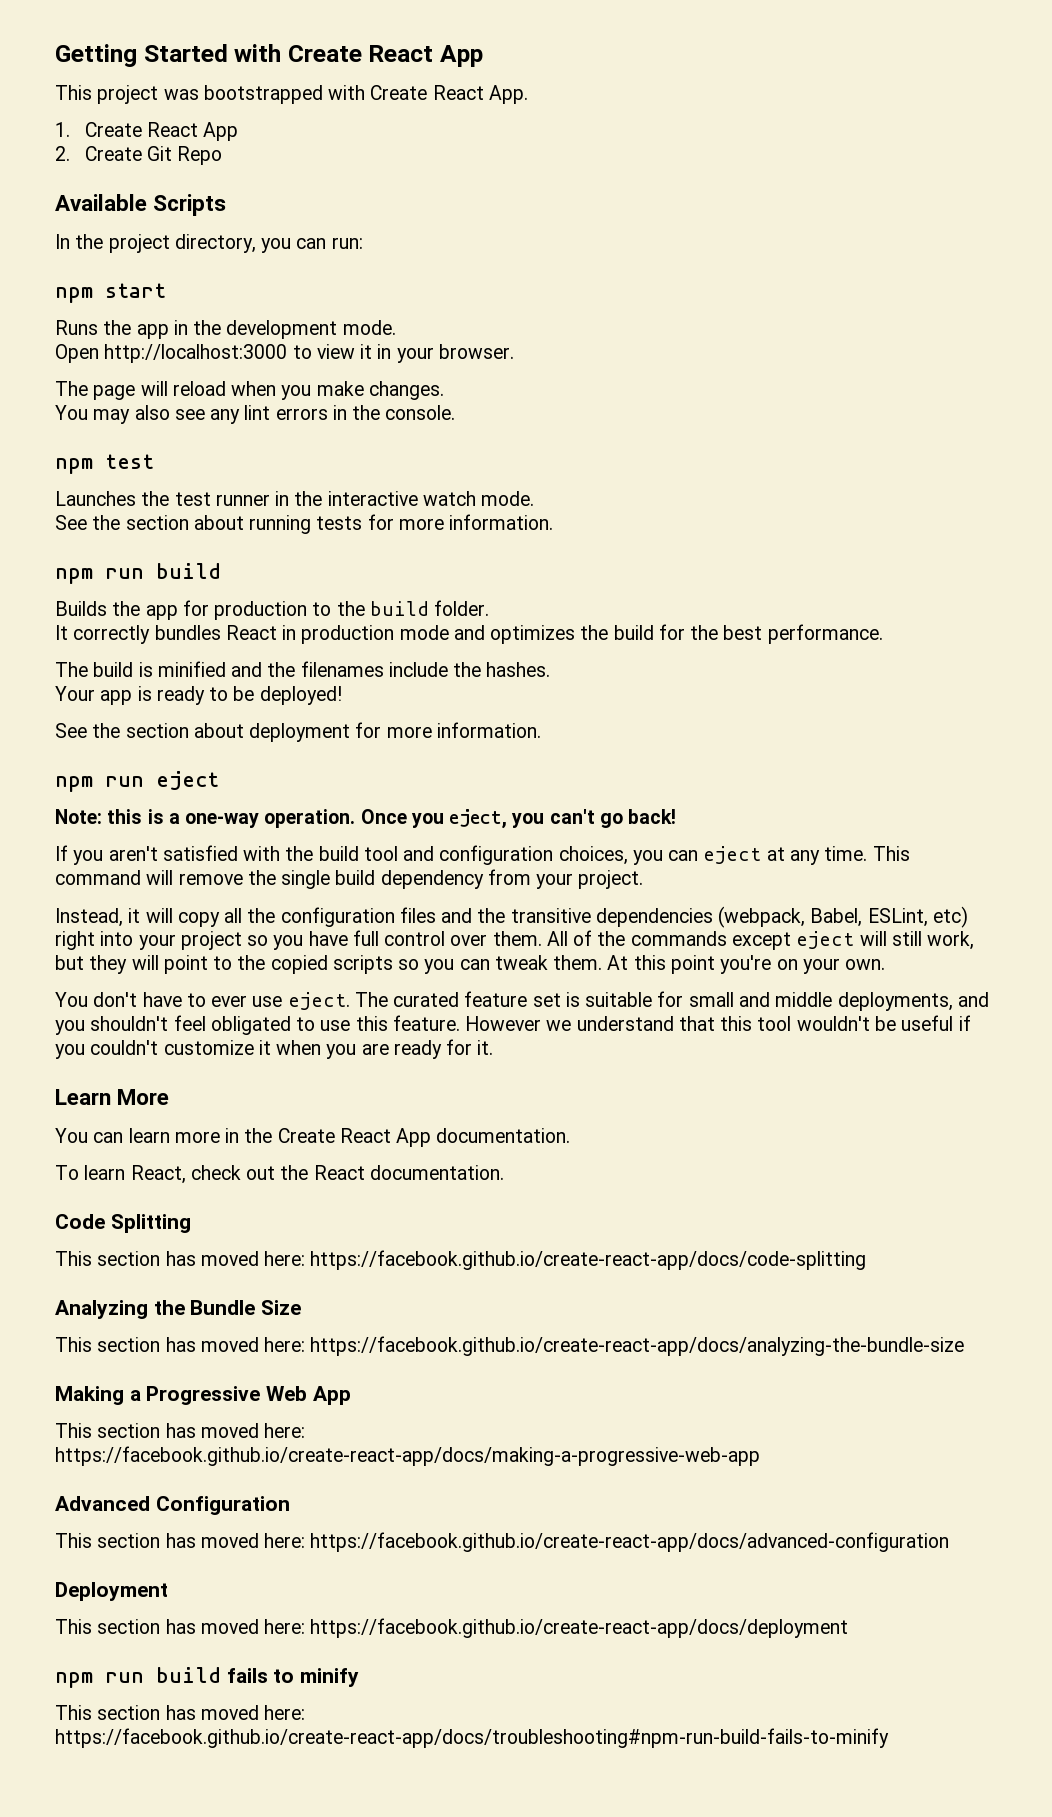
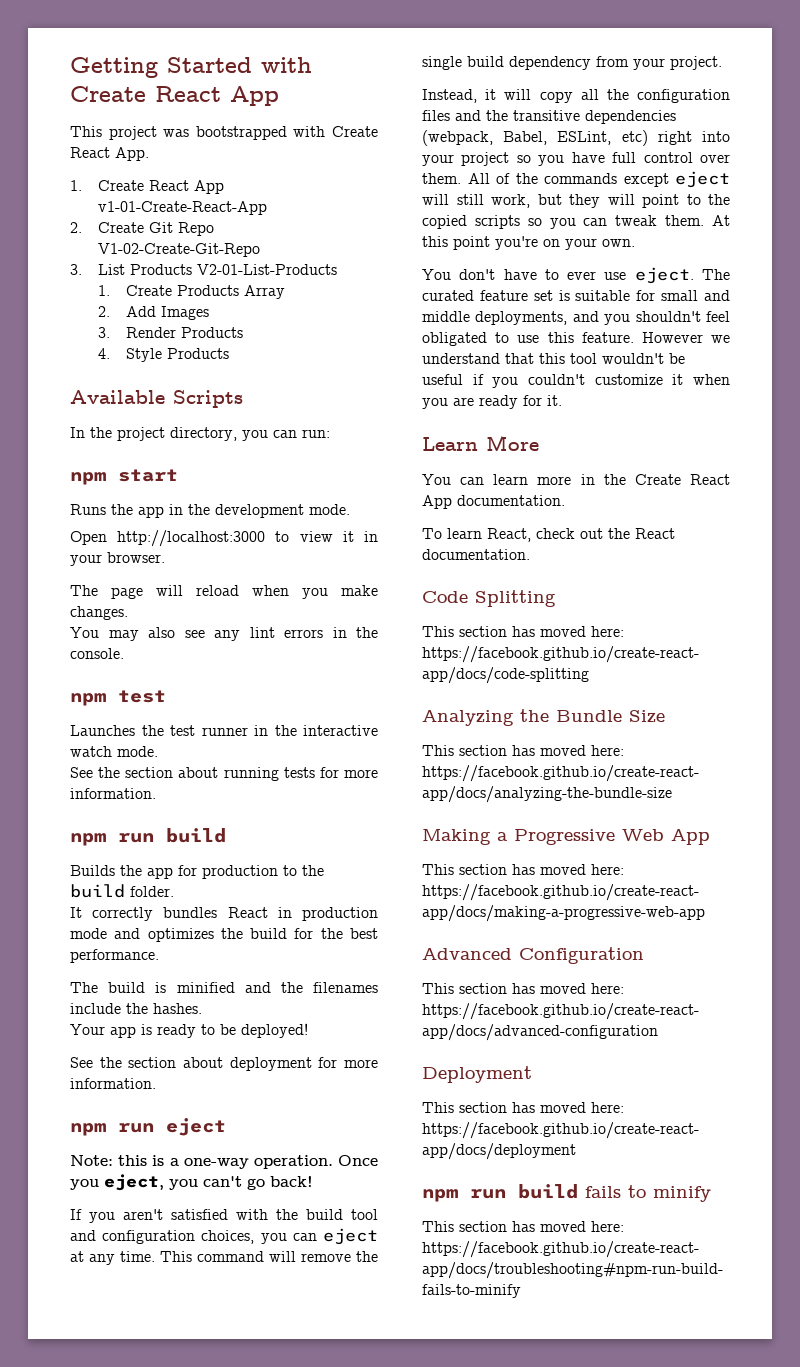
(239, 131) none -> [97,201,267,215] v1-01-Create-React-App
(223, 155) none -> [97,243,260,257] [70,264,337,275] [97,285,285,299] [97,306,209,320] [97,327,243,338] [97,348,229,362] V1-02-Create-Git-Repo // 3. List Products V2-01-List-Products // 1. Create Products Array // 2. Add Images // 3. Render Products // 4. Style Products

